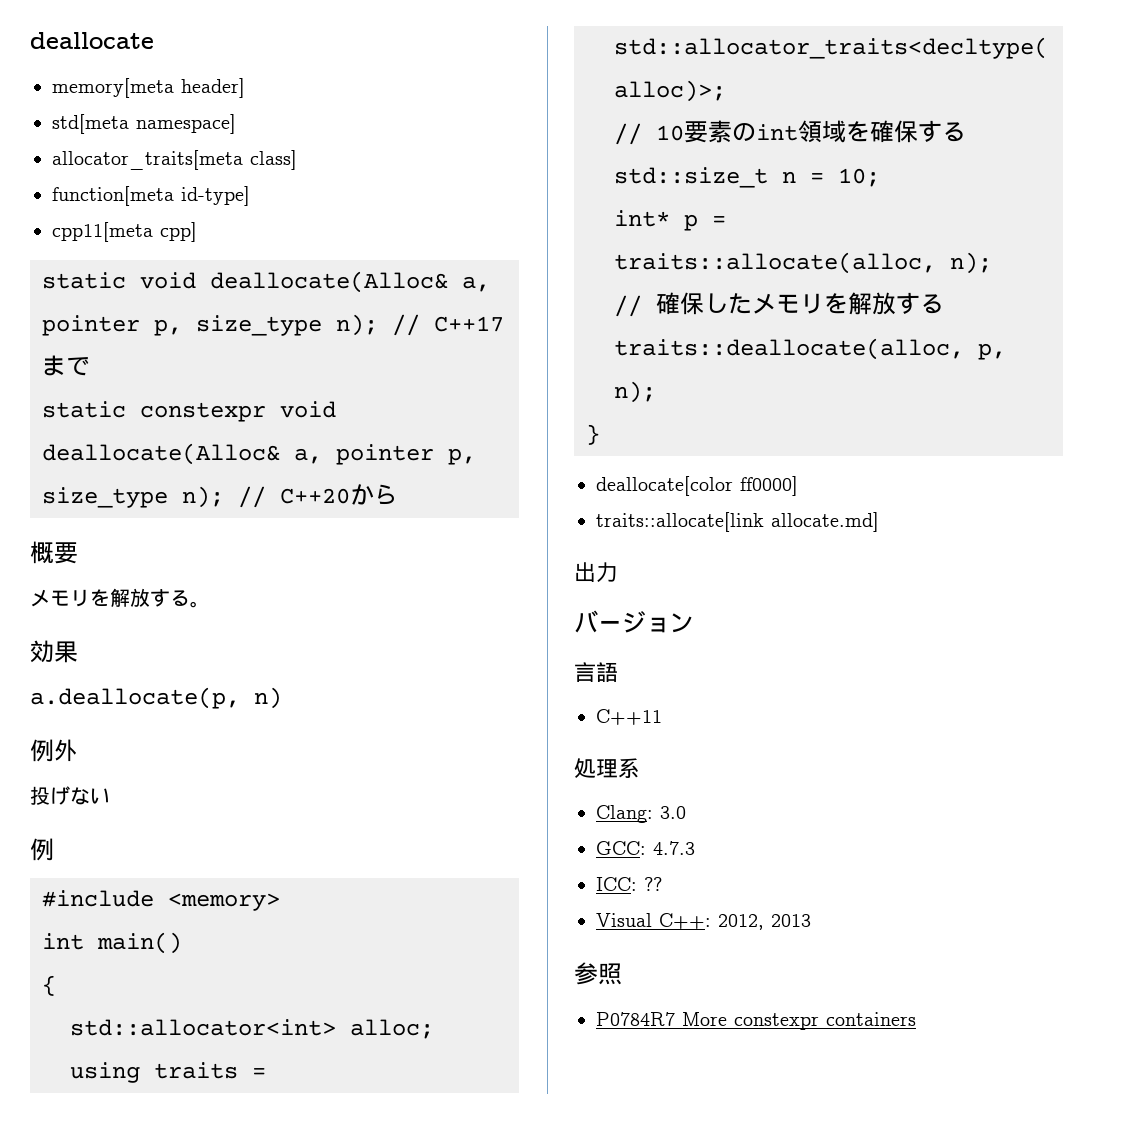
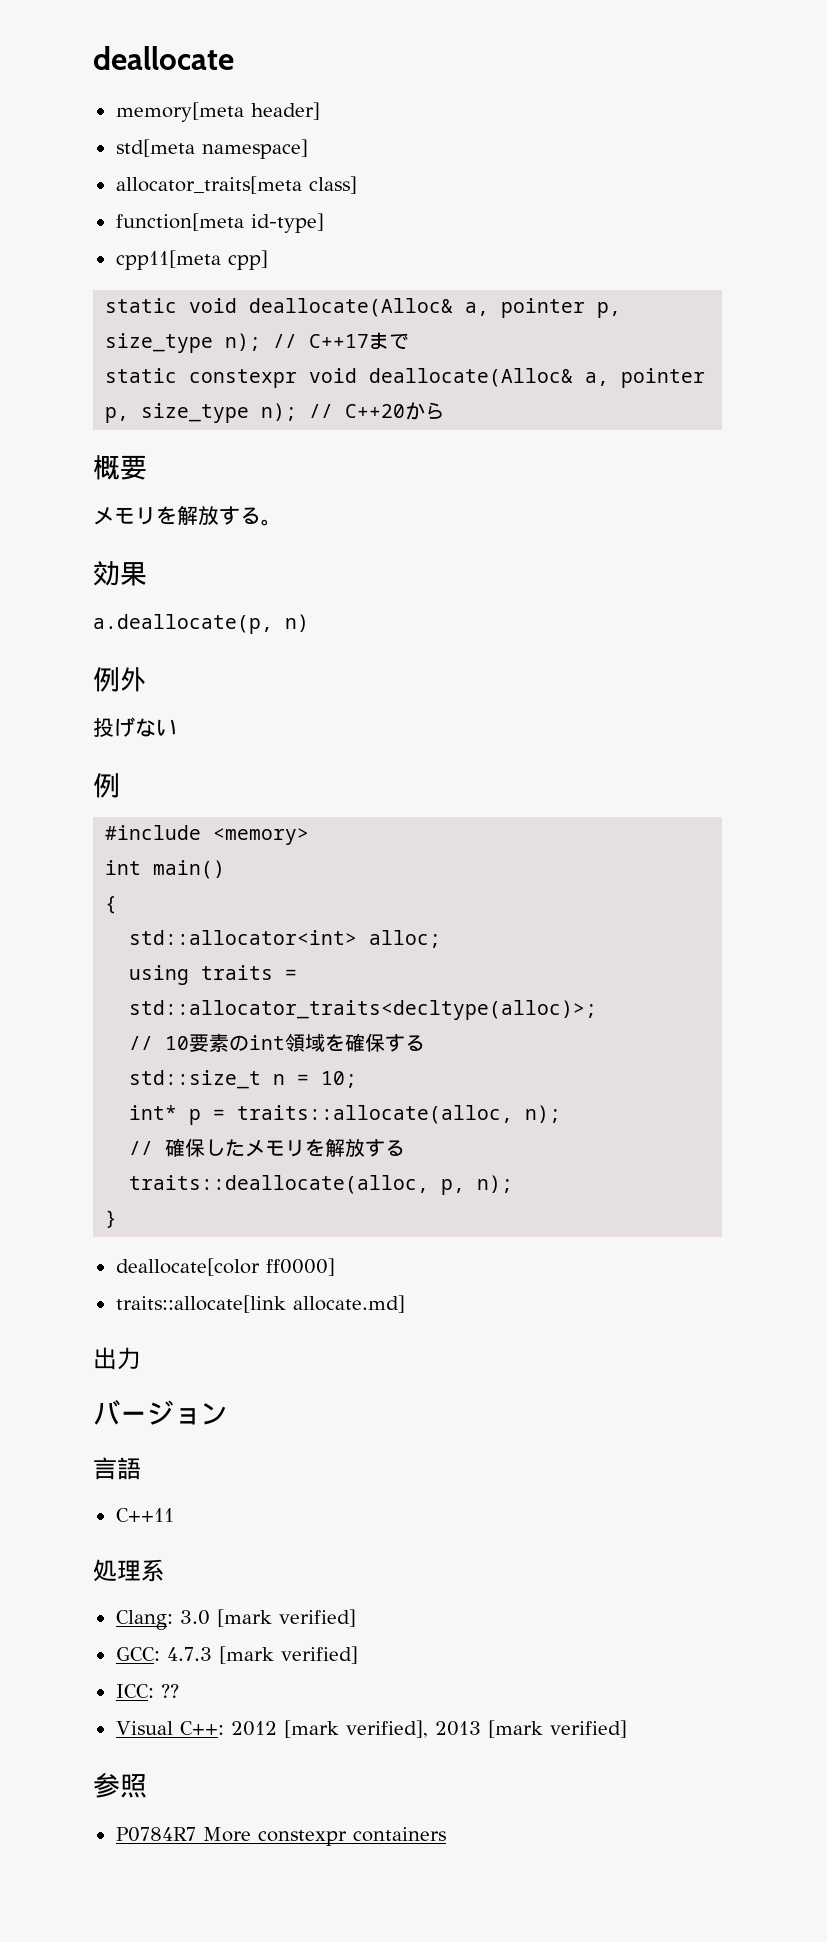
(686, 812) none -> [216,1609,356,1627] [mark verified]
(695, 848) none -> [218,1646,358,1664] [mark verified]
[718,914,764,930] 2012, -> [230,1720,428,1738] 2012 [mark verified],
(811, 920) none -> [487,1720,627,1738] [mark verified]

